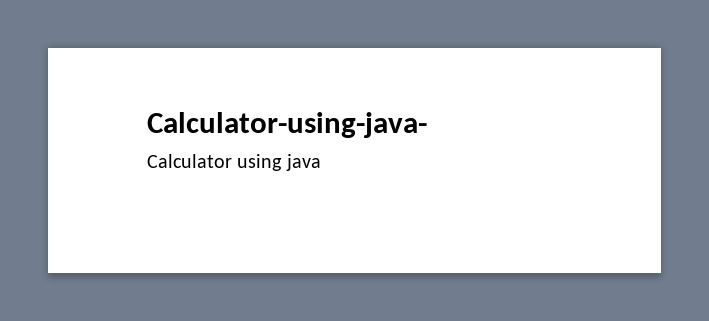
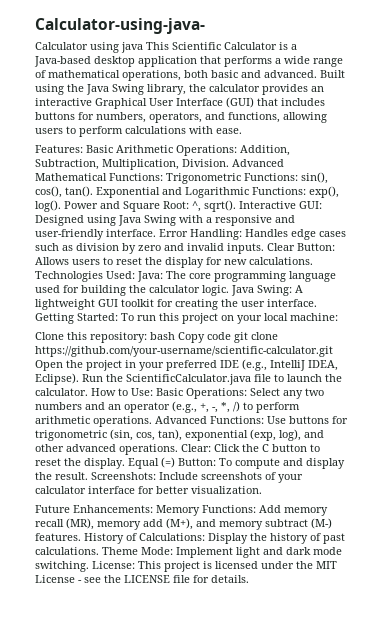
(321, 162) none -> [146,42,297,50] [34,56,343,67] [35,70,345,81] [35,84,324,95] [35,97,325,109] [35,112,327,123] [35,126,242,137] [35,145,290,156] [35,159,284,170] [35,172,328,184] [35,186,339,198] [35,200,322,212] [35,215,295,226] [35,229,346,240] [35,243,335,254] [35,257,313,268] [35,271,336,282] [35,285,303,296] [35,299,317,310] [35,313,338,324] [35,332,278,343] [35,346,333,357] [35,359,338,371] [35,373,342,385] [35,388,324,399] [35,401,300,413] [35,416,348,427] [35,429,324,441] [35,444,320,455] [35,457,345,469] [35,472,303,483] [35,486,262,494] [35,505,328,516] [35,518,332,530] [35,533,345,544] [35,547,342,558] [35,561,337,572] [35,575,249,583] This Scientific Calculator is a Java-based desktop application that performs a wide range of mathematical operations, both basic and advanced. Built using the Java Swing library, the calculator provides an interactive Graphical User Interface (GUI) that includes buttons for numbers, operators, and functions, allowing users to perform calculations with ease. // Features: Basic Arithmetic Operations: Addition, Subtraction, Multiplication, Division. Advanced Mathematical Functions: Trigonometric Functions: sin(), cos(), tan(). Exponential and Logarithmic Functions: exp(), log(). Power and Square Root: ^, sqrt(). Interactive GUI: Designed using Java Swing with a responsive and user-friendly interface. Error Handling: Handles edge cases such as division by zero and invalid inputs. Clear Button: Allows users to reset the display for new calculations. Technologies Used: Java: The core programming language used for building the calculator logic. Java Swing: A lightweight GUI toolkit for creating the user interface. Getting Started: To run this project on your local machine: // Clone this repository: bash Copy code git clone https://github.com/your-username/scientific-calculator.git Open the project in your preferred IDE (e.g., IntelliJ IDEA, Eclipse). Run the ScientificCalculator.java file to launch the calculator. How to Use: Basic Operations: Select any two numbers and an operator (e.g., +, -, *, /) to perform arithmetic operations. Advanced Functions: Use buttons for trigonometric (sin, cos, tan), exponential (exp, log), and other advanced operations. Clear: Click the C button to reset the display. Equal (=) Button: To compute and display the result. Screenshots: Include screenshots of your calculator interface for better visualization. // Future Enhancements: Memory Functions: Add memory recall (MR), memory add (M+), and memory subtract (M-) features. History of Calculations: Display the history of past calculations. Theme Mode: Implement light and dark mode switching. License: This project is licensed under the MIT License - see the LICENSE file for details.

